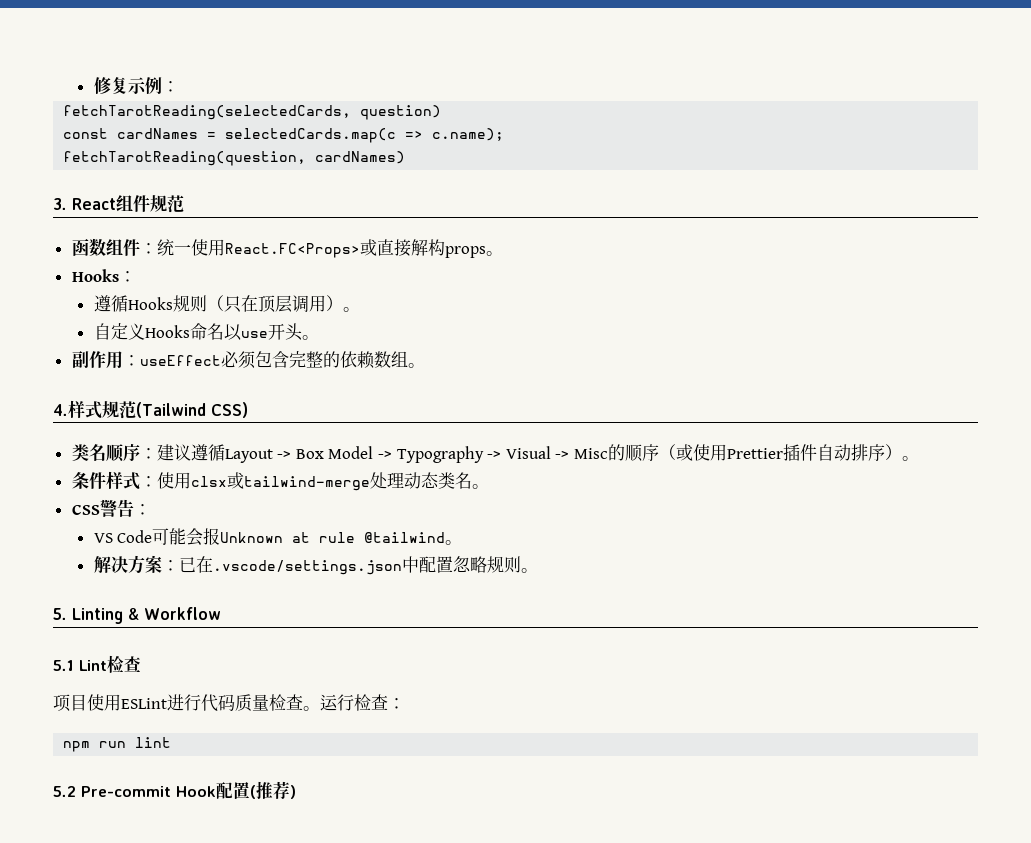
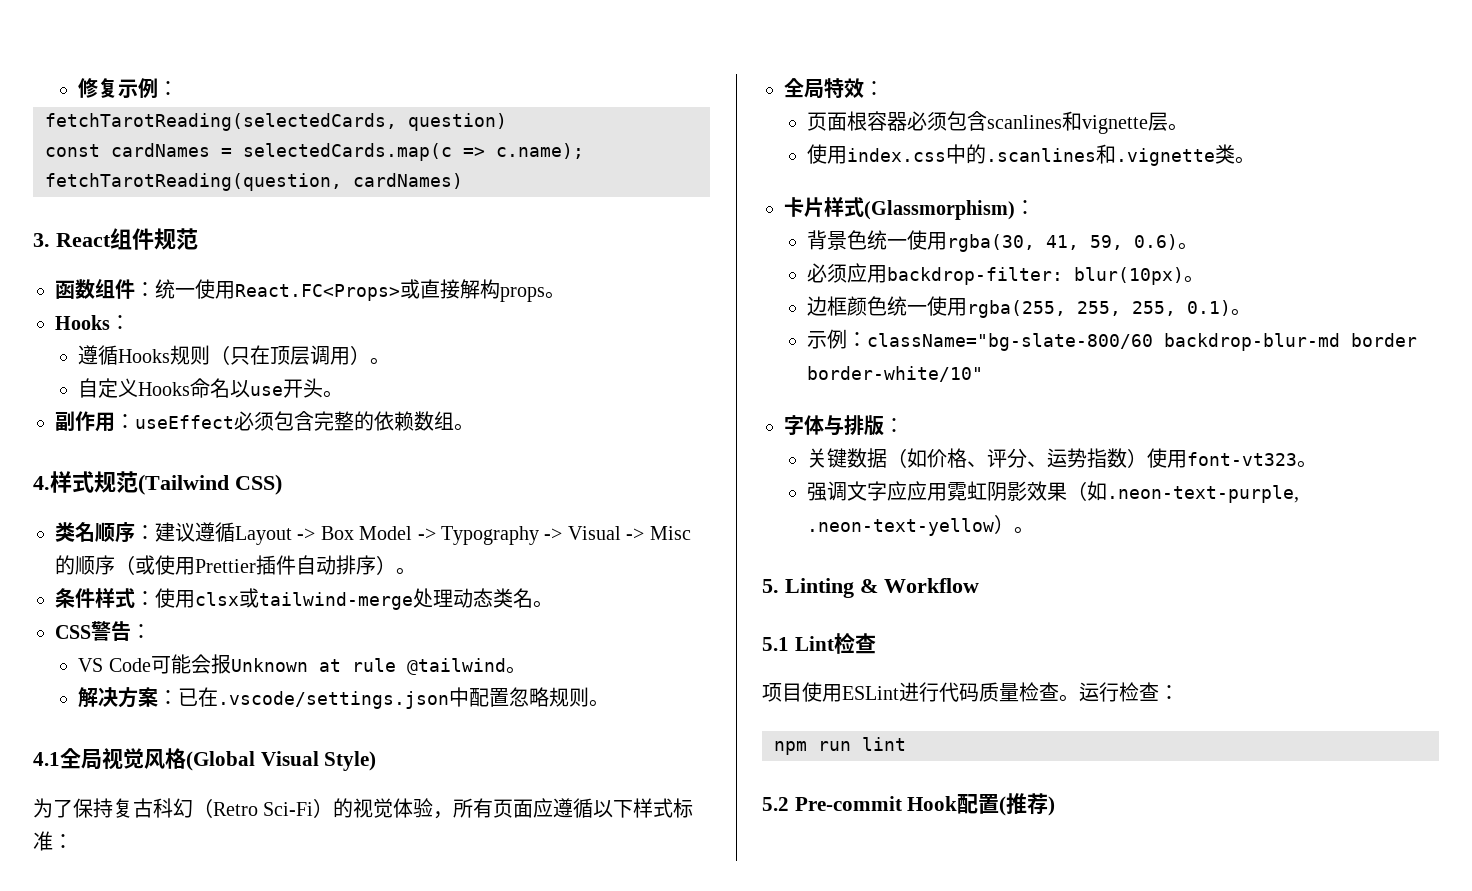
(538, 570) none -> [33,748,377,771] [33,798,694,819] [33,831,73,851] [784,78,884,99] [807,111,1189,134] [807,144,1256,166] [784,197,1035,220] [807,230,1199,252] [807,263,1205,285] [807,296,1252,318] [807,329,1418,351] [807,366,984,382] [784,415,904,436] [807,448,1318,468] [807,481,1300,503] [807,514,1035,536] // 4.1全局视觉风格(Global Visual Style) // 为了保持复古科幻（Retro Sci-Fi）的视觉体验，所有页面应遵循以下样式标准： // 全局特效： // 页面根容器必须包含scanlines和vignette层。 // 使用index.css中的.scanlines和.vignette类。 // 卡片样式(Glassmorphism)： // 背景色统一使用rgba(30, 41, 59, 0.6)。 // 必须应用backdrop-filter: blur(10px)。 // 边框颜色统一使用rgba(255, 255, 255, 0.1)。 // 示例：className="bg-slate-800/60 backdrop-blur-md border border-white/10" // 字体与排版： // 关键数据（如价格、评分、运势指数）使用font-vt323。 // 强调文字应应用霓虹阴影效果（如.neon-text-purple, .neon-text-yellow）。

